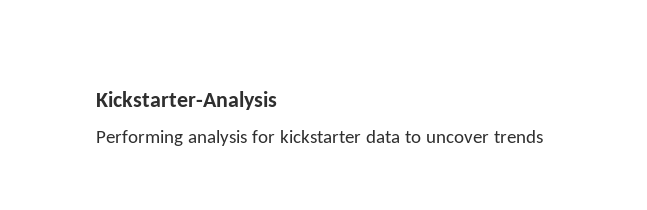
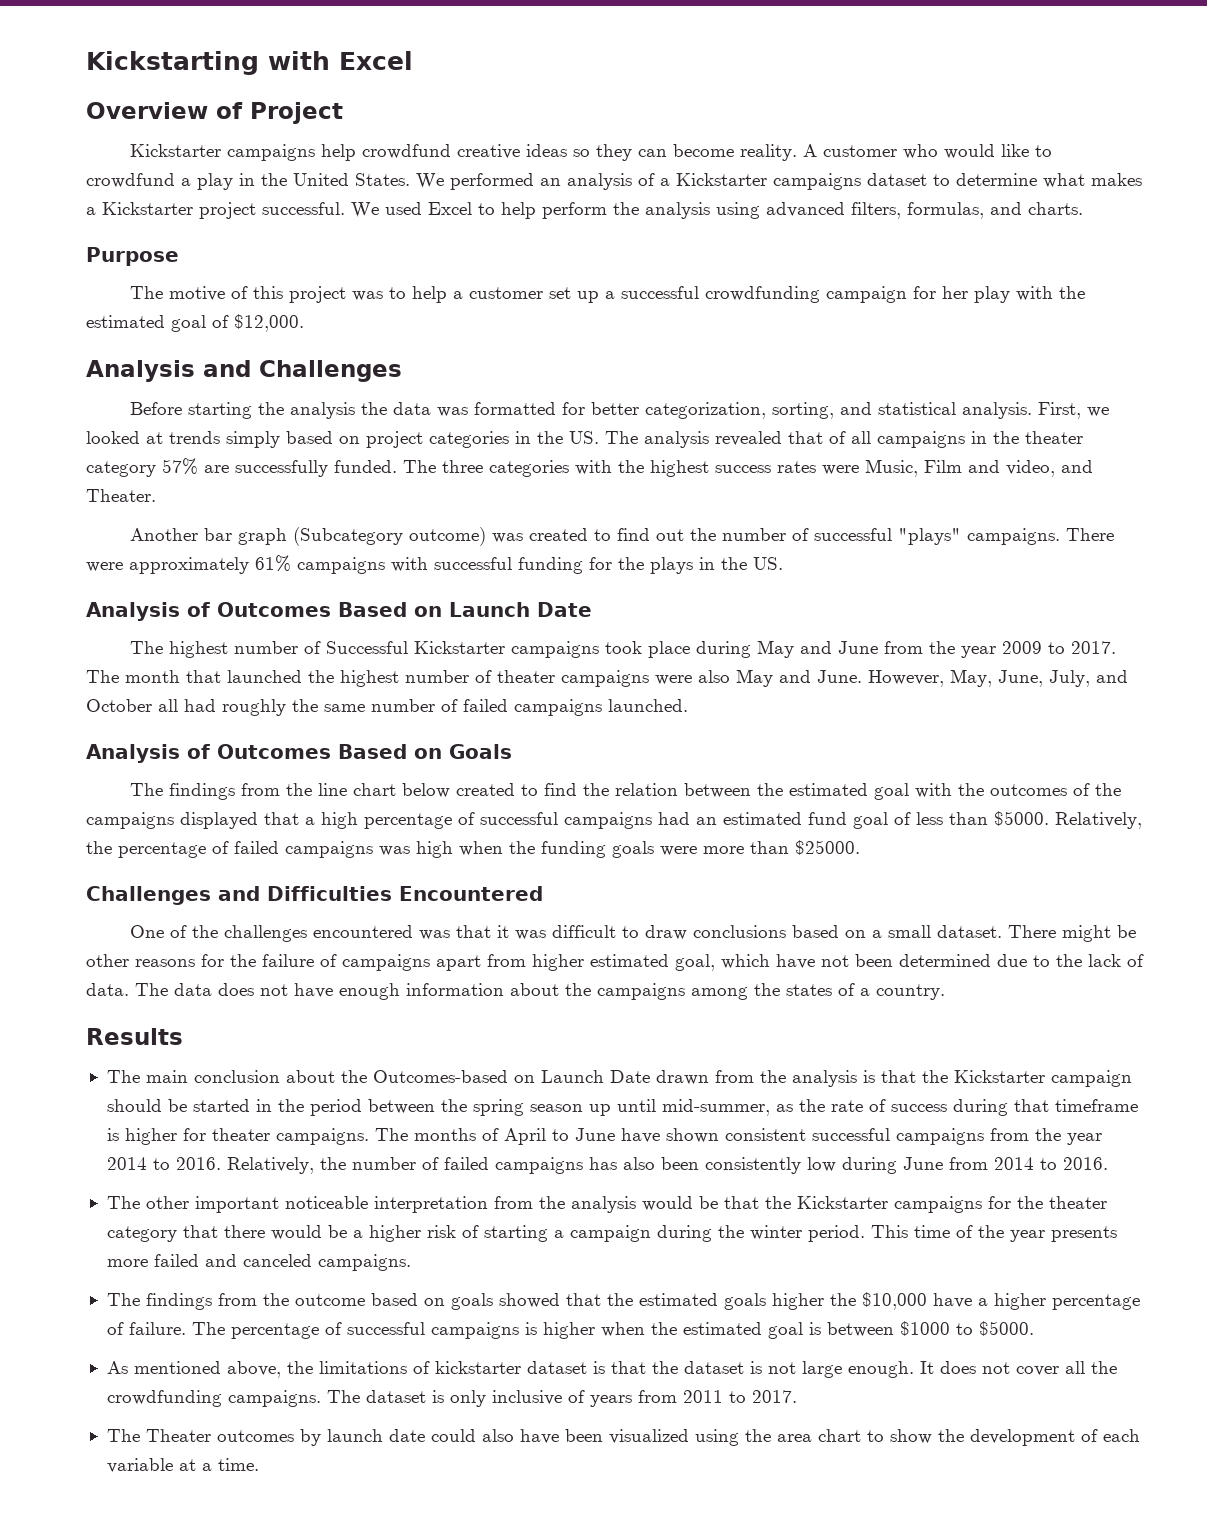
[96,91,277,110] [96,130,543,146] Kickstarter-Analysis // Performing analysis for kickstarter data to uncover trends -> [86,51,413,75] [86,102,343,124] [129,144,1052,161] [86,173,1142,190] [86,202,1083,219] [86,247,179,266] [129,286,1085,303] [86,314,304,332] [86,360,402,382] [129,402,1109,419] [86,431,1083,448] [86,458,1093,477] [86,489,156,502] [129,527,1114,546] [86,555,783,574] [86,602,592,621] [129,640,1116,658] [86,669,1128,687] [86,699,688,716] [86,744,512,763] [129,783,1121,800] [86,811,1142,829] [86,840,860,858] [86,886,543,905] [129,925,1136,942] [86,954,1144,971] [86,983,945,1000] [86,1028,183,1045] [106,1070,1132,1087] [106,1099,1138,1116] [106,1128,1102,1145] [106,1157,1108,1174] [106,1196,1107,1213] [106,1225,1117,1242] [106,1254,411,1271] [106,1292,1140,1310] [106,1321,1034,1339] [106,1361,1117,1378] [106,1390,797,1407] [106,1429,1140,1446] [106,1458,259,1473] Kickstarting with Excel // Overview of Project // Kickstarter campaigns help crowdfund creative ideas so they can become reality. A customer who would like to crowdfund a play in the United States. We performed an analysis of a Kickstarter campaigns dataset to determine what makes a Kickstarter project successful. We used Excel to help perform the analysis using advanced filters, formulas, and charts. // Purpose // The motive of this project was to help a customer set up a successful crowdfunding campaign for her play with the estimated goal of $12,000. // Analysis and Challenges // Before starting the analysis the data was formatted for better categorization, sorting, and statistical analysis. First, we looked at trends simply based on project categories in the US. The analysis revealed that of all campaigns in the theater category 57% are successfully funded. The three categories with the highest success rates were Music, Film and video, and Theater. // Another bar graph (Subcategory outcome) was created to find out the number of successful "plays" campaigns. There were approximately 61% campaigns with successful funding for the plays in the US. // Analysis of Outcomes Based on Launch Date // The highest number of Successful Kickstarter campaigns took place during May and June from the year 2009 to 2017. The month that launched the highest number of theater campaigns were also May and June. However, May, June, July, and October all had roughly the same number of failed campaigns launched. // Analysis of Outcomes Based on Goals // The findings from the line chart below created to find the relation between the estimated goal with the outcomes of the campaigns displayed that a high percentage of successful campaigns had an estimated fund goal of less than $5000. Relatively, the percentage of failed campaigns was high when the funding goals were more than $25000. // Challenges and Difficulties Encountered // One of the challenges encountered was that it was difficult to draw conclusions based on a small dataset. There might be other reasons for the failure of campaigns apart from higher estimated goal, which have not been determined due to the lack of data. The data does not have enough information about the campaigns among the states of a country. // Results // The main conclusion about the Outcomes-based on Launch Date drawn from the analysis is that the Kickstarter campaign should be started in the period between the spring season up until mid-summer, as the rate of success during that timeframe is higher for theater campaigns. The months of April to June have shown consistent successful campaigns from the year 2014 to 2016. Relatively, the number of failed campaigns has also been consistently low during June from 2014 to 2016. // The other important noticeable interpretation from the analysis would be that the Kickstarter campaigns for the theater category that there would be a higher risk of starting a campaign during the winter period. This time of the year presents more failed and canceled campaigns. // The findings from the outcome based on goals showed that the estimated goals higher the $10,000 have a higher percentage of failure. The percentage of successful campaigns is higher when the estimated goal is between $1000 to $5000. // As mentioned above, the limitations of kickstarter dataset is that the dataset is not large enough. It does not cover all the crowdfunding campaigns. The dataset is only inclusive of years from 2011 to 2017. // The Theater outcomes by launch date could also have been visualized using the area chart to show the development of each variable at a time.

